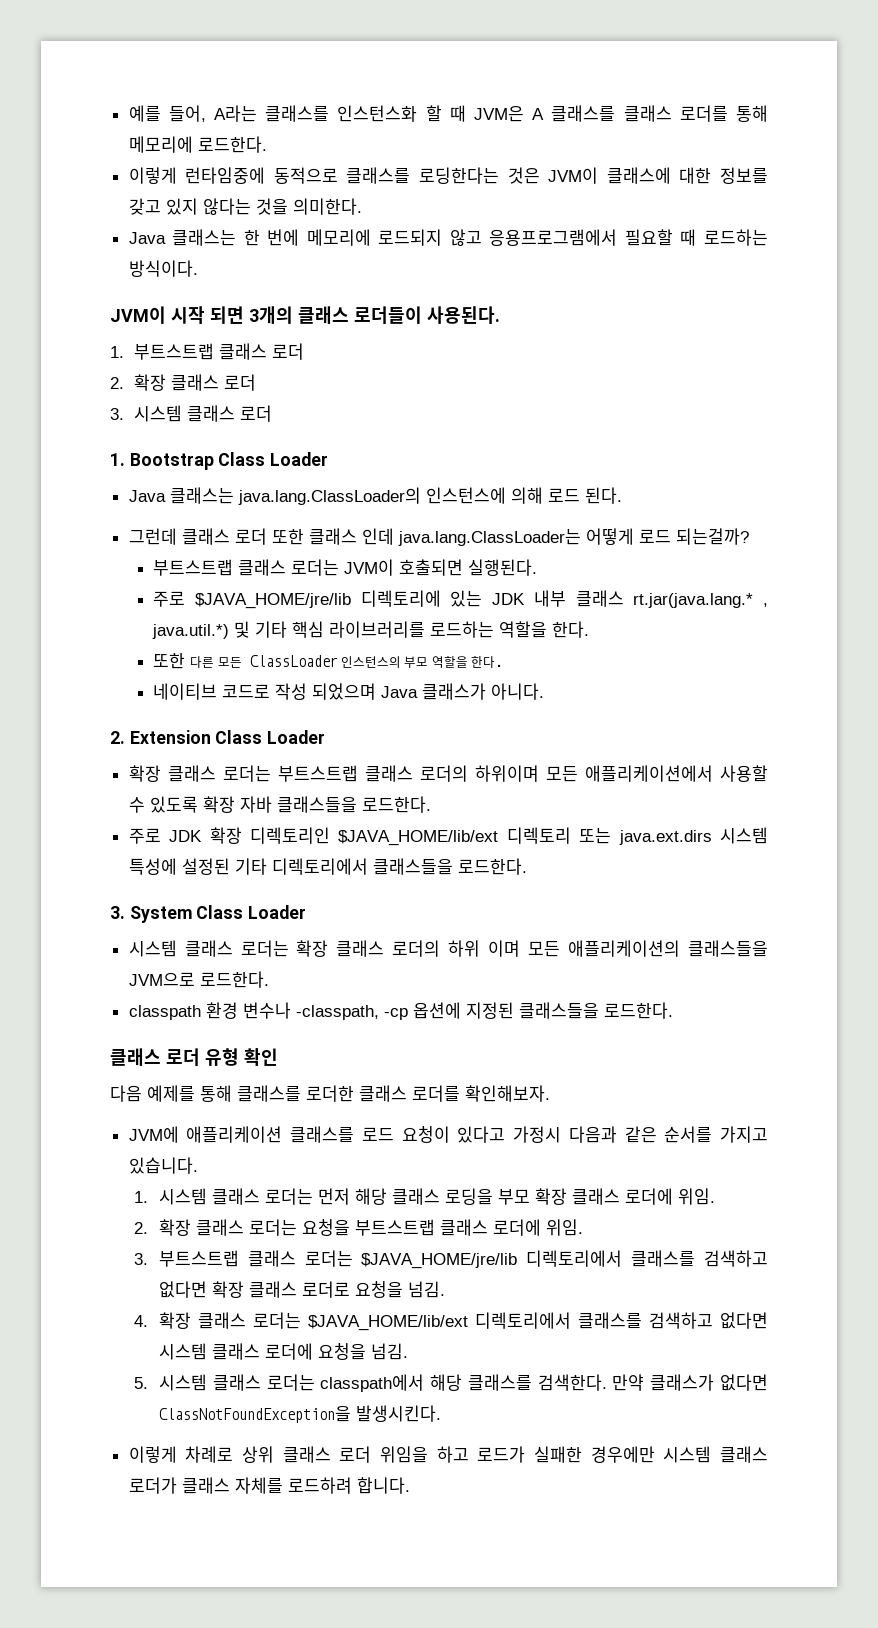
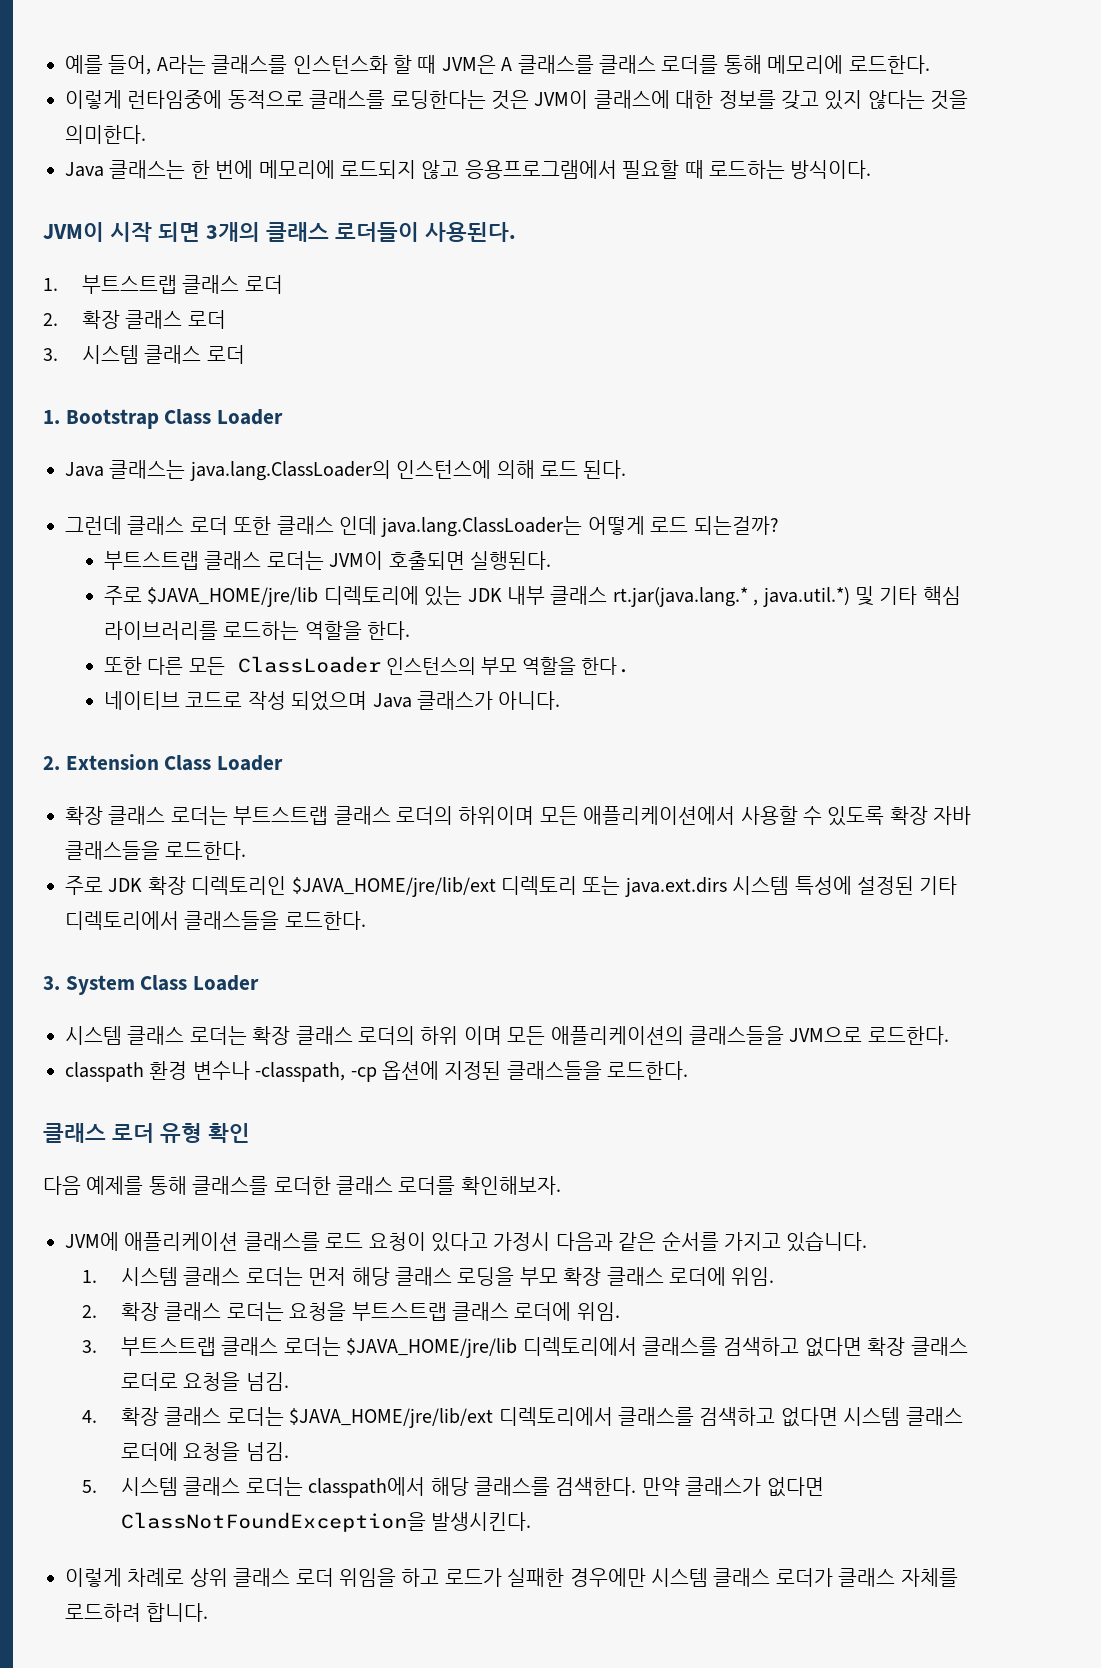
[338,830,499,846] $JAVA_HOME/lib/ext -> [291,877,496,897] $JAVA_HOME/jre/lib/ext
[307,1315,468,1331] $JAVA_HOME/lib/ext -> [289,1408,494,1428] $JAVA_HOME/jre/lib/ext

